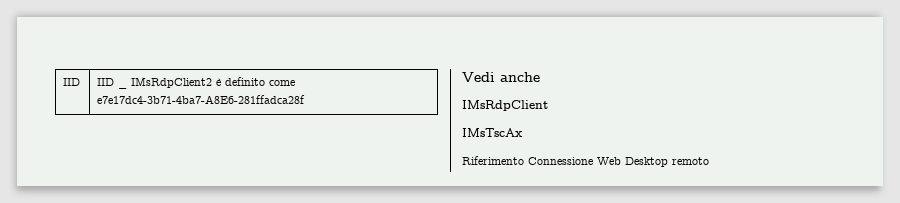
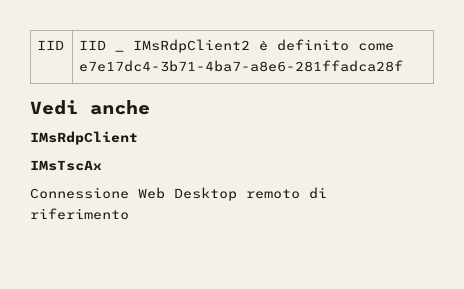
[97,95,306,104] e7e17dc4-3b71-4ba7-A8E6-281ffadca28f -> [79,60,404,72] e7e17dc4-3b71-4ba7-a8e6-281ffadca28f
[462,156,524,165] Riferimento -> (102, 165) none
(709, 161) none -> [309,187,327,199] [30,208,129,220] di riferimento

